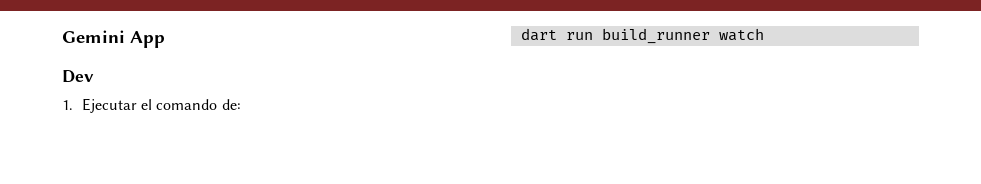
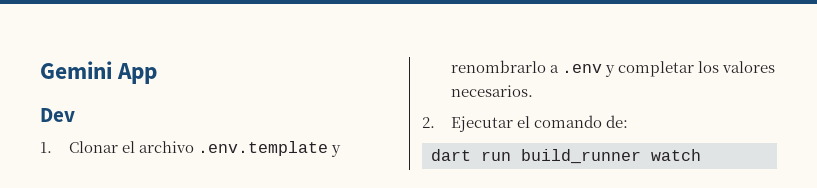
(73, 105) none -> [68,141,341,157] [450,60,775,77] [450,85,533,97] [422,117,435,128] Clonar el archivo .env.template y renombrarlo a .env y completar los valores necesarios. // 2.

